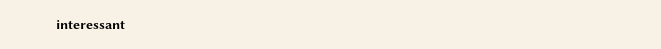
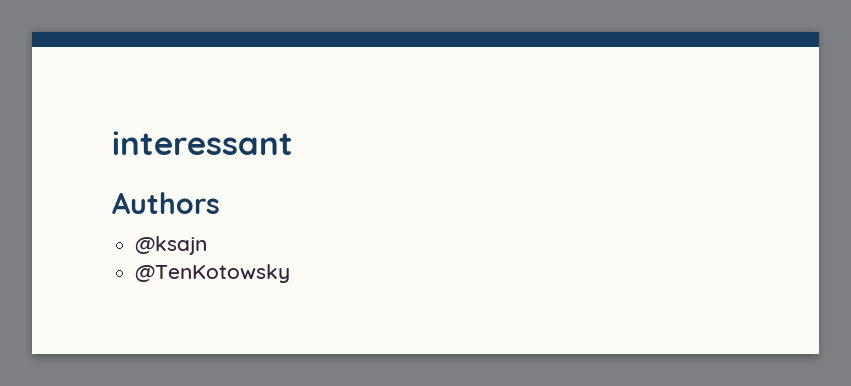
(125, 24) none -> [112,192,220,214] [135,236,208,255] [135,264,291,283] // Authors // @ksajn // @TenKotowsky

